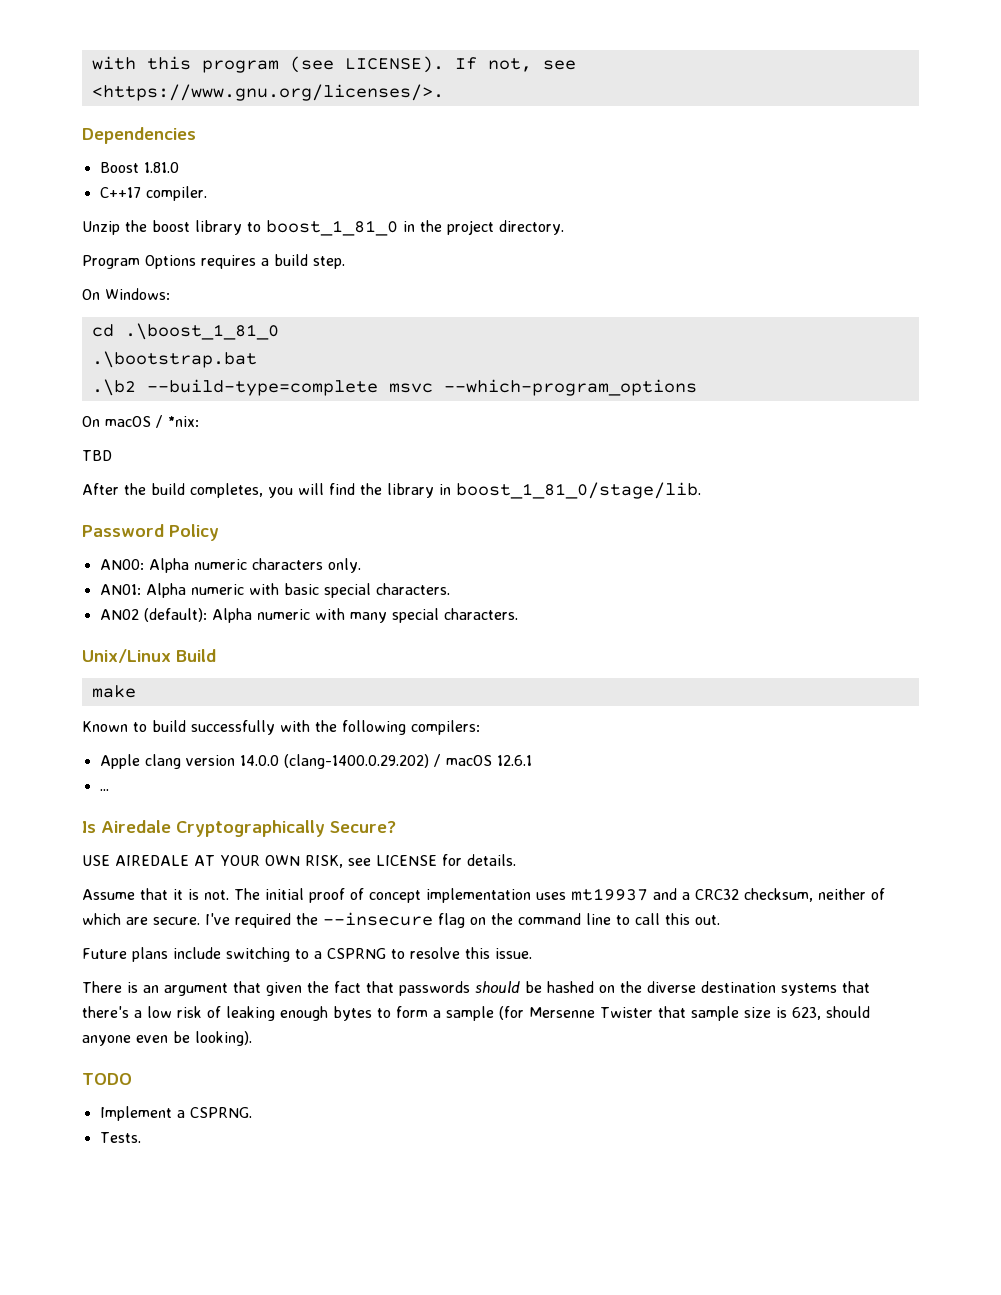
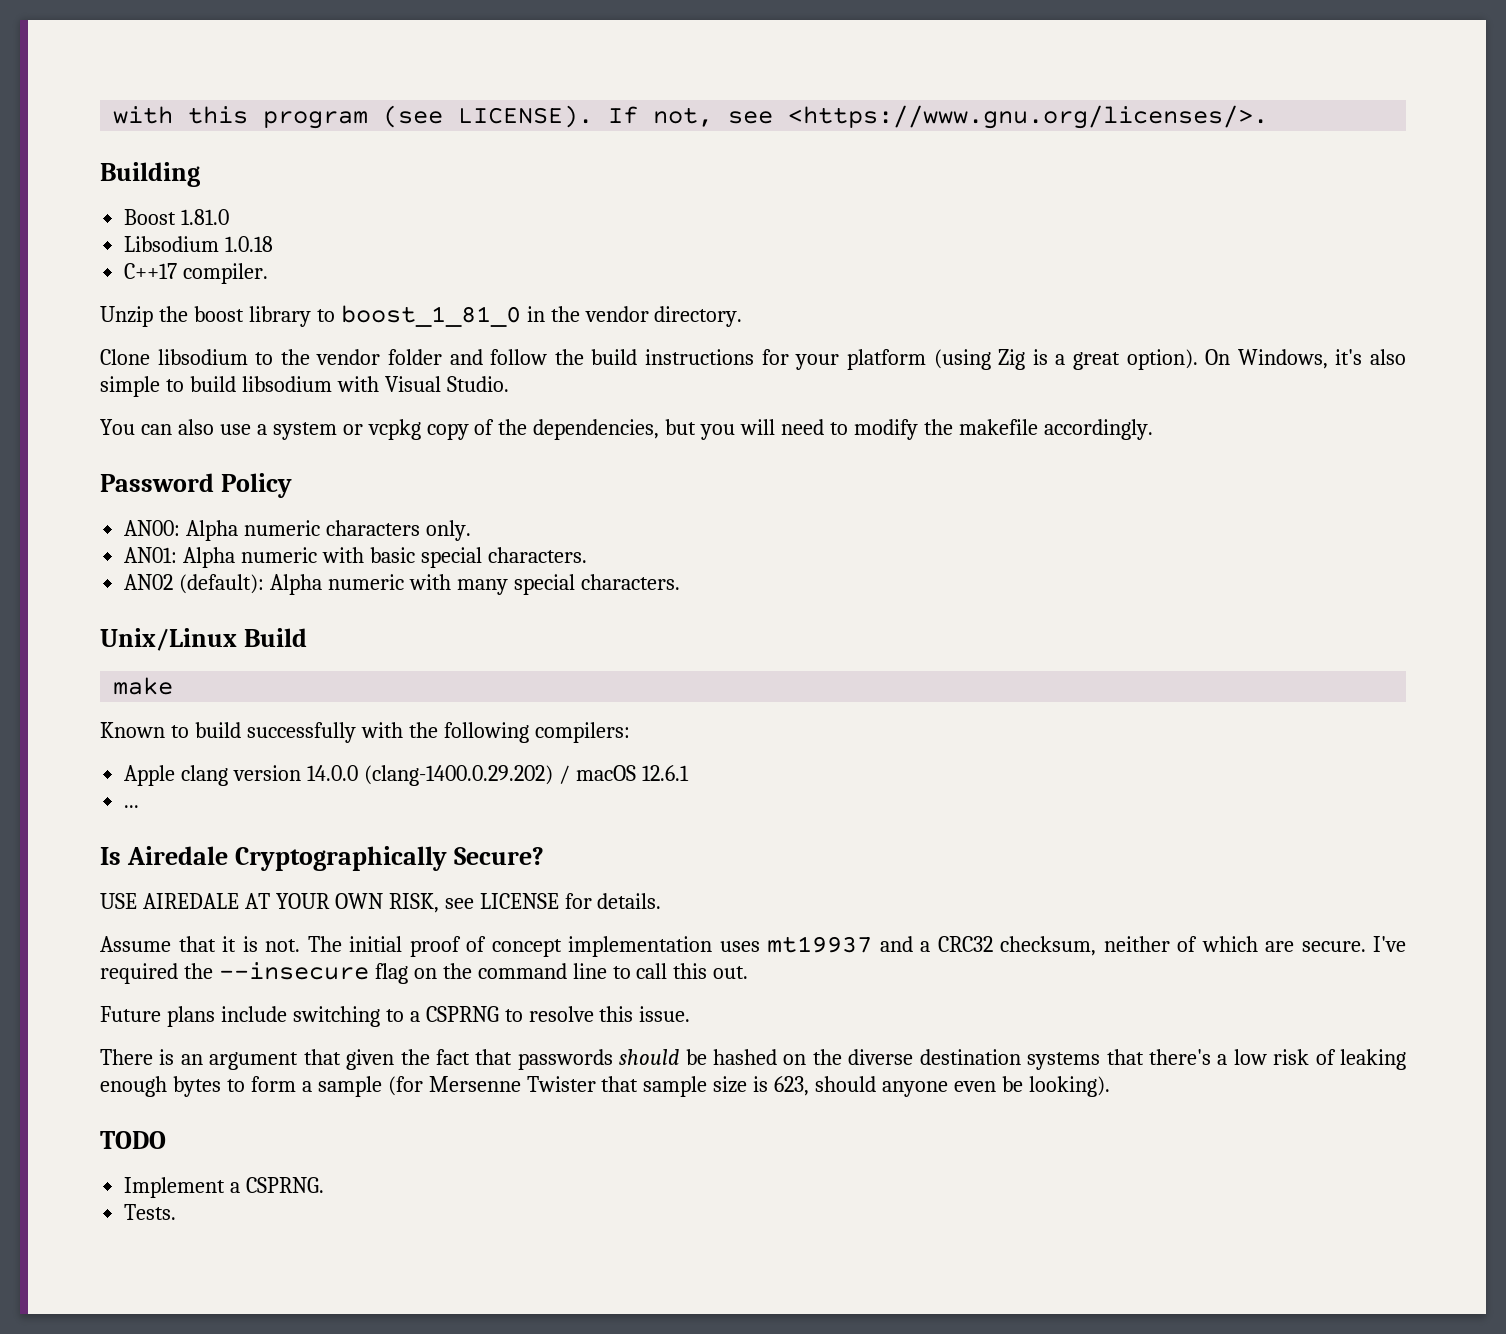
[82,127,196,144] Dependencies -> [100,162,200,187] Building
(179, 167) none -> [124,236,274,252] // Libsodium 1.0.18
[447,220,494,235] project -> [584,306,649,322] vendor
[82,254,345,269] [82,288,170,300] [91,323,279,340] [91,351,257,368] [91,379,697,396] [82,415,199,428] [82,450,112,461] [82,482,701,499] Program Options requires a build step. // On Windows: // cd .\boost_1_81_0 // .\bootstrap.bat // .\b2 --build-type=complete msvc --which-program_options // On macOS / *nix: // TBD // After the build completes, you will find the library in boost_1_81_0/stage/lib. -> [100,349,1406,370] [100,376,509,397] [100,419,1153,440] Clone libsodium to the vendor folder and follow the build instructions for your platform (using Zig is a great option). On Windows, it's also simple to build libsodium with Visual Studio. // You can also use a system or vcpkg copy of the dependencies, but you will need to modify the makefile accordingly.

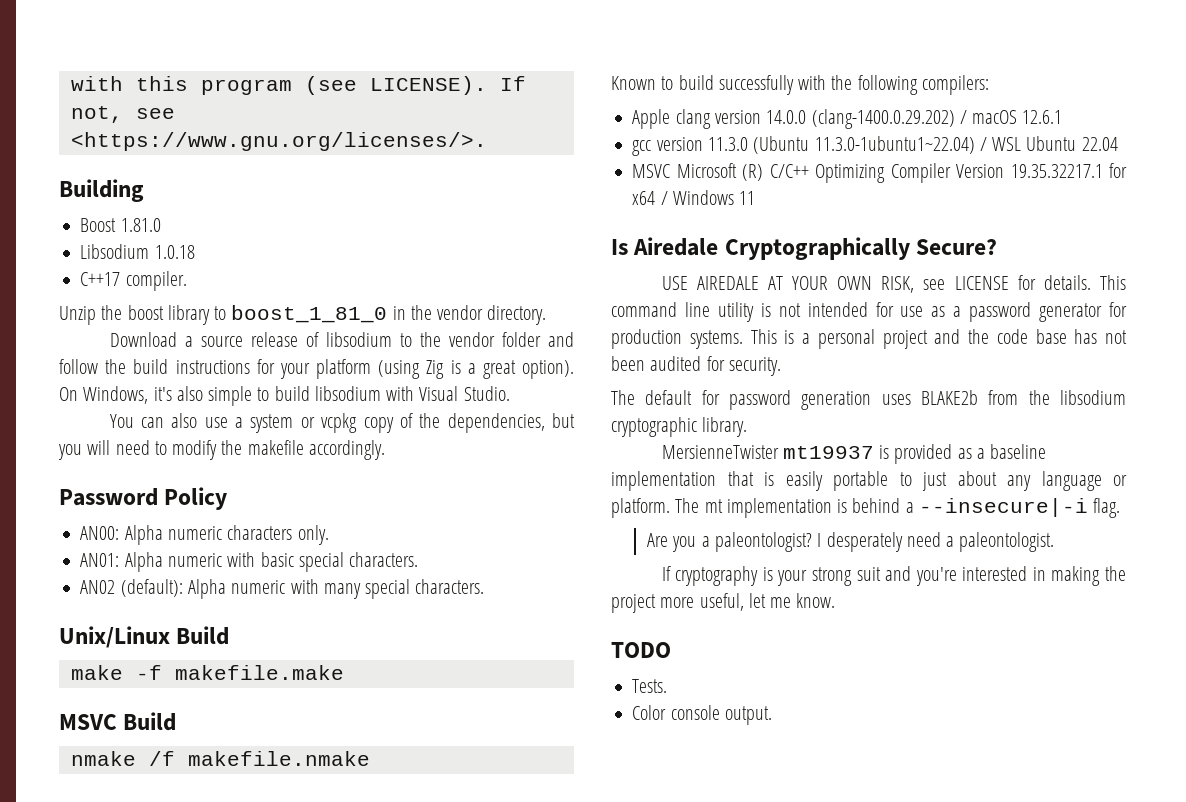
[100,349,150,365] Clone -> [109,332,319,347] Download a source release of
(174, 686) none -> [135,665,344,680] [59,712,177,731] [70,751,370,766] -f makefile.make // MSVC Build // nmake /f makefile.nmake
[124,805,140,808] ... -> [632,136,1118,156] [632,163,1127,183] [632,190,756,205] gcc version 11.3.0 (Ubuntu 11.3.0-1ubuntu1~22.04) / WSL Ubuntu 22.04 // MSVC Microsoft (R) C/C++ Optimizing Compiler Version 19.35.32217.1 for x64 / Windows 11
[100,936,1406,957] [100,962,749,984] [100,1006,691,1027] [100,1049,1406,1070] [100,1076,1110,1097] [100,1131,166,1149] [124,1177,325,1198] [124,1204,177,1220] // Assume that it is not. The initial proof of concept implementation uses mt19937 and a CRC32 checksum, neither of which are secure. I've required the --insecure flag on the command line to call this out. // Future plans include switching to a CSPRNG to resolve this issue. // There is an argument that given the fact that passwords should be hashed on the diverse destination systems that there's a low risk of leaking enough bytes to form a sample (for Mersenne Twister that sample size is 623, should anyone even be looking). // TODO // Implement a CSPRNG. // Tests. -> [1100,275,1126,290] [611,302,1127,322] [611,329,1127,349] [611,356,781,376] [611,390,1126,410] [611,417,748,437] [661,444,1047,464] [611,471,1127,491] [611,498,1121,518] [647,532,1055,552] [661,566,1126,586] [611,593,836,613] [611,642,671,658] [632,679,668,693] [632,705,772,725] This command line utility is not intended for use as a password generator for production systems. This is a personal project and the code base has not been audited for security. // The default for password generation uses BLAKE2b from the libsodium cryptographic library. // MersienneTwister mt19937 is provided as a baseline implementation that is easily portable to just about any language or platform. The mt implementation is behind a --insecure|-i flag. // Are you a paleontologist? I desperately need a paleontologist. // If cryptography is your strong suit and you're interested in making the project more useful, let me know. // TODO // Tests. // Color console output.

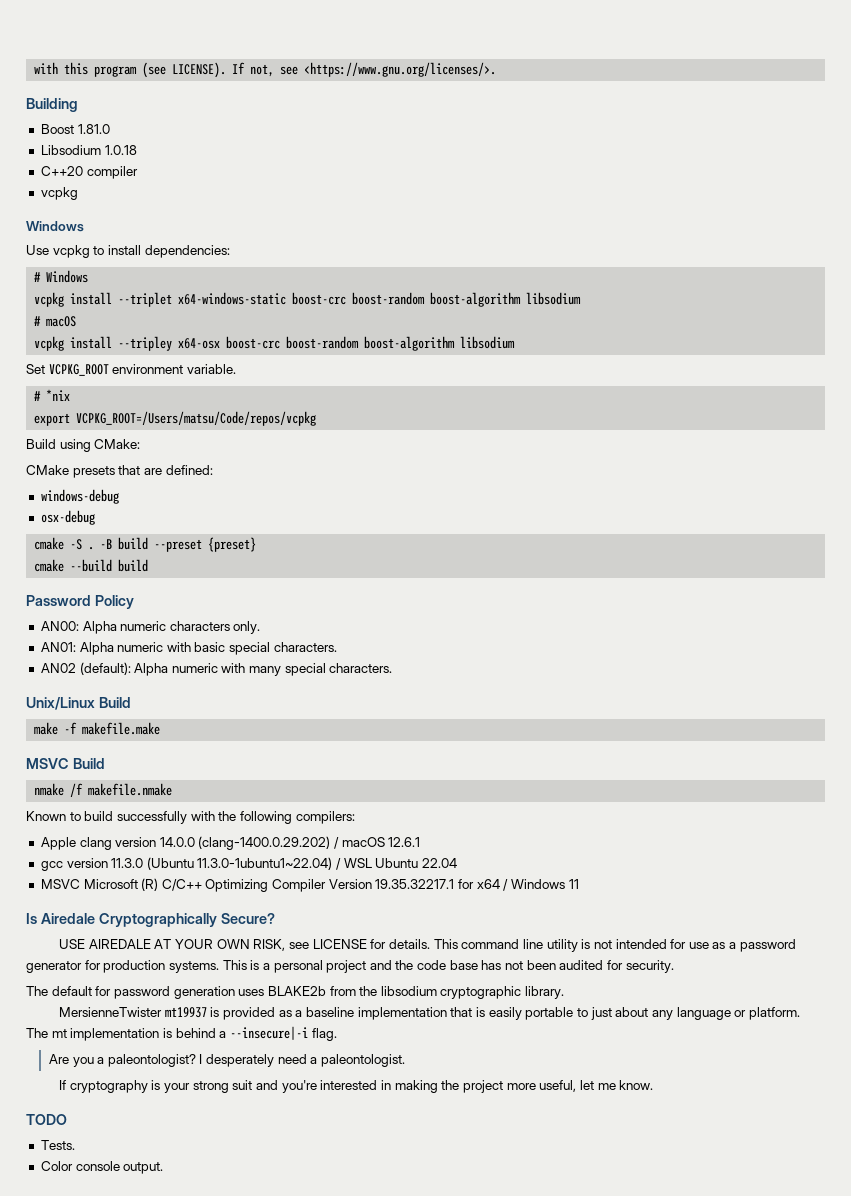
[80,271,187,291] [59,305,547,325] [109,332,574,347] [59,359,575,379] [59,386,510,406] [109,413,575,433] [58,440,385,460] C++17 compiler. // Unzip the boost library to boost_1_81_0 in the vendor directory. // Download a source release of libsodium to the vendor folder and follow the build instructions for your platform (using Zig is a great option). On Windows, it's also simple to build libsodium with Visual Studio. // You can also use a system or vcpkg copy of the dependencies, but you will need to modify the makefile accordingly. -> [40,166,138,179] [40,187,78,200] [26,221,84,232] [26,245,230,258] [34,270,89,283] [34,292,582,307] [34,316,77,327] [34,336,516,351] [26,364,236,376] [34,389,71,401] [34,411,317,426] [26,439,141,452] [26,465,213,478] [40,489,119,504] [40,510,95,525] [34,537,257,552] [34,559,149,572] C++20 compiler // vcpkg // Windows // Use vcpkg to install dependencies: // # Windows // vcpkg install --triplet x64-windows-static boost-crc boost-random boost-algorithm libsodium // # macOS // vcpkg install --tripley x64-osx boost-crc boost-random boost-algorithm libsodium // Set VCPKG_ROOT environment variable. // # *nix // export VCPKG_ROOT=/Users/matsu/Code/repos/vcpkg // Build using CMake: // CMake presets that are defined: // windows-debug // osx-debug // cmake -S . -B build --preset {preset} // cmake --build build

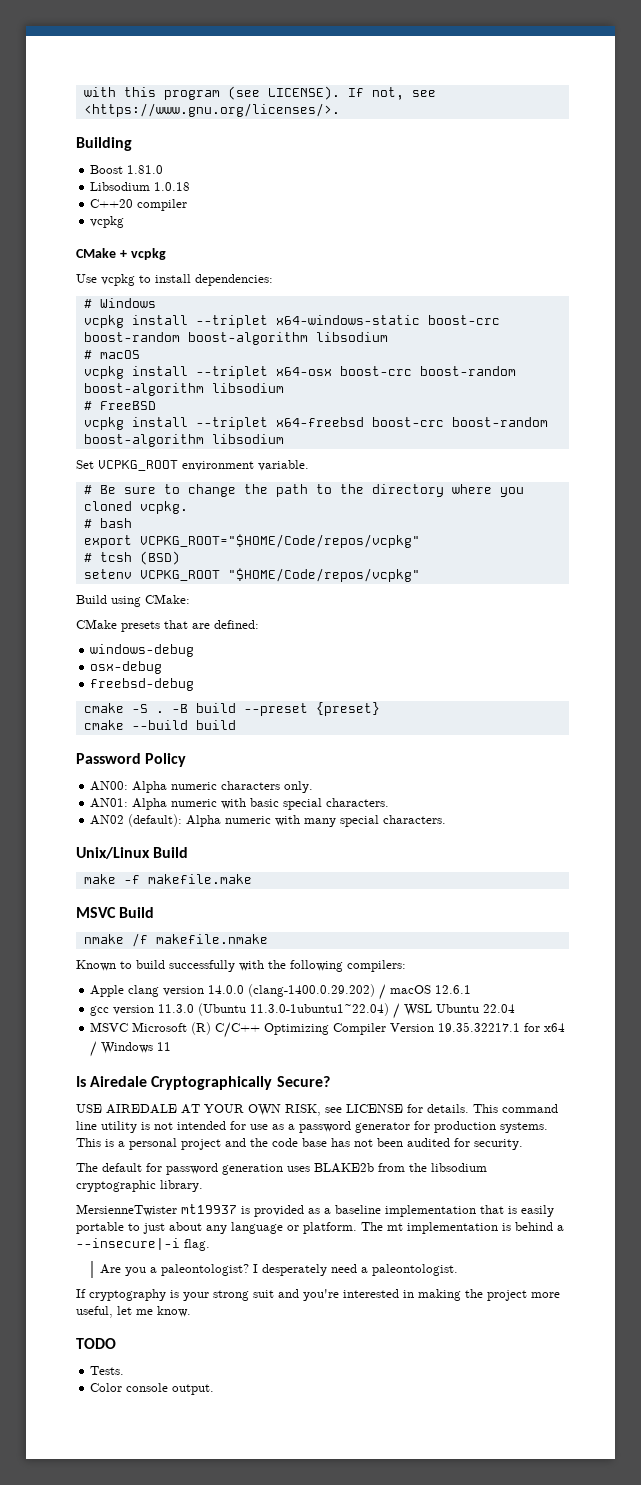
[26,221,84,232] Windows -> [76,248,166,260] CMake + vcpkg
[118,336,173,351] --tripley -> [195,366,268,379] --triplet
(516, 342) none -> [83,401,156,410] [83,417,548,430] [83,434,284,447] // # FreeBSD // vcpkg install --triplet x64-freebsd boost-crc boost-random boost-algorithm libsodium
[46,389,71,401] [34,411,317,426] *nix // export VCPKG_ROOT=/Users/matsu/Code/repos/vcpkg -> [99,484,524,497] [83,501,188,514] [83,518,132,528] [83,534,420,548] [83,551,180,565] [83,568,420,582] Be sure to change the path to the directory where you cloned vcpkg. // # bash // export VCPKG_ROOT="$HOME/Code/repos/vcpkg" // # tcsh (BSD) // setenv VCPKG_ROOT "$HOME/Code/repos/vcpkg"
(95, 517) none -> [90,678,195,691] // freebsd-debug

